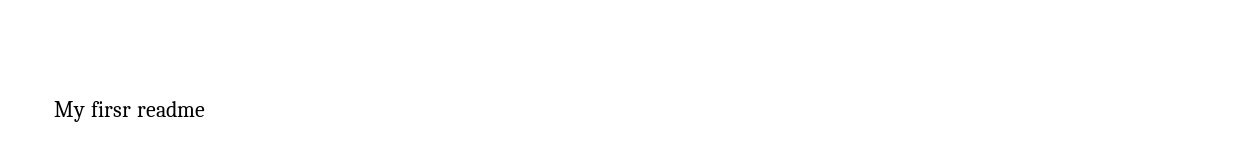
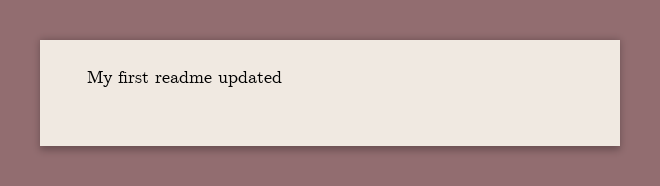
[90,101,205,117] firsr readme -> [118,71,282,87] first readme updated

